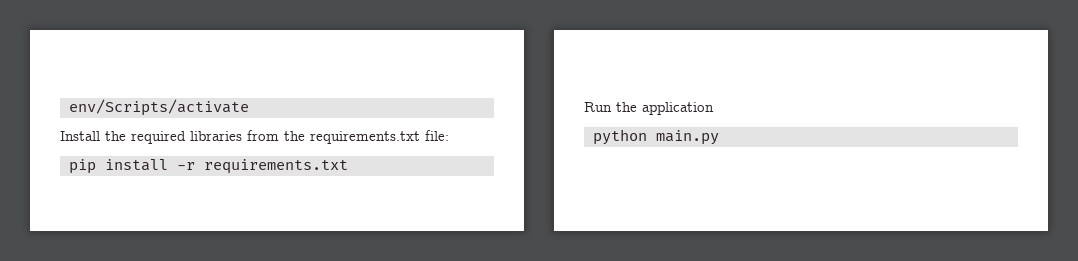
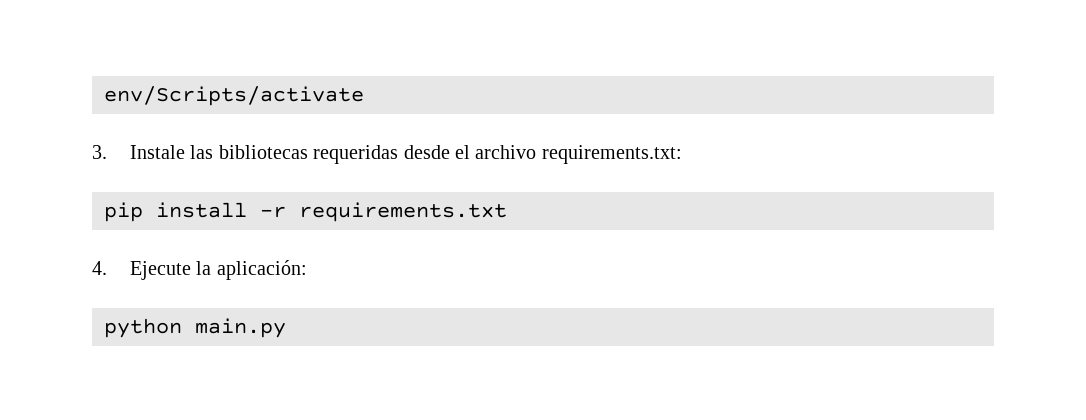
[60,130,449,144] Install the required libraries from the requirements.txt file: -> [92,145,682,164] 3. Instale las bibliotecas requeridas desde el archivo requirements.txt:
[584,102,714,115] Run the application -> [92,260,307,280] 4. Ejecute la aplicación:

